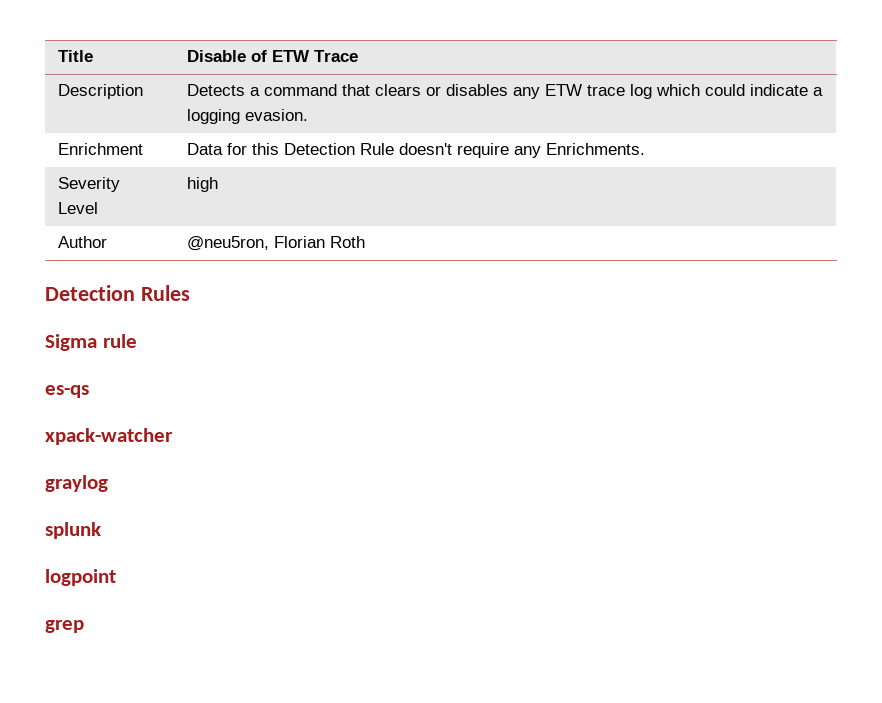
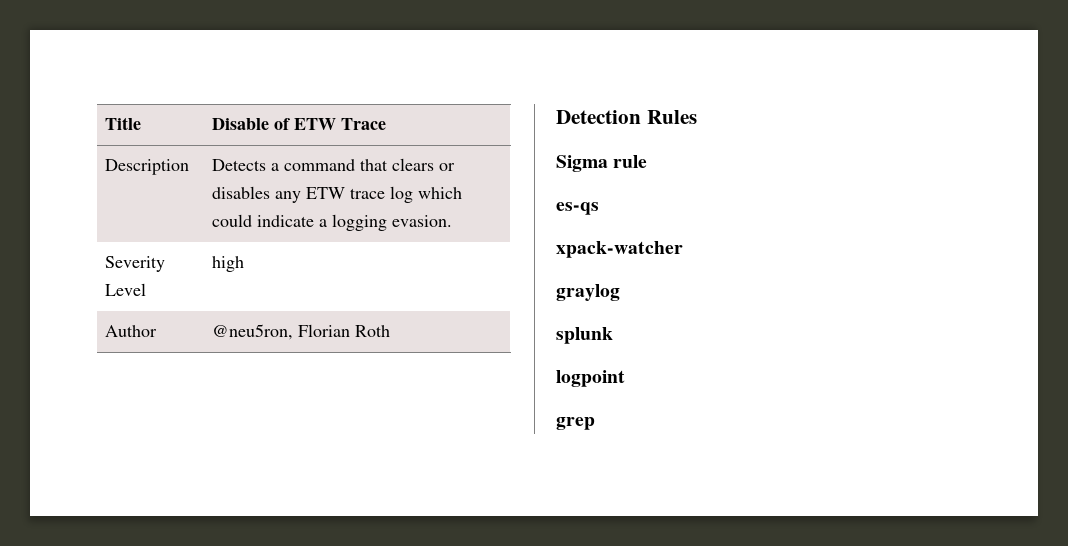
[57,143,143,155] [186,143,645,158] // Enrichment | Data for this Detection Rule doesn't require any Enrichments. -> (453, 221) none

